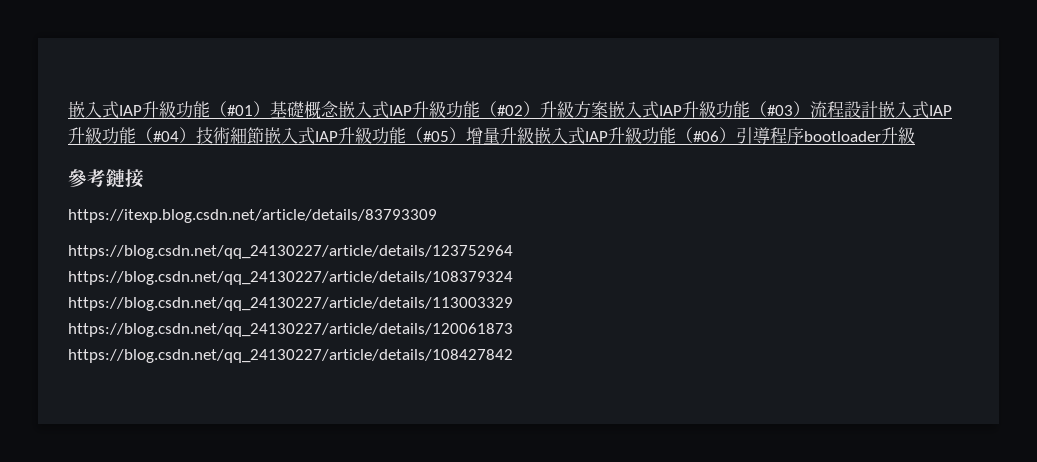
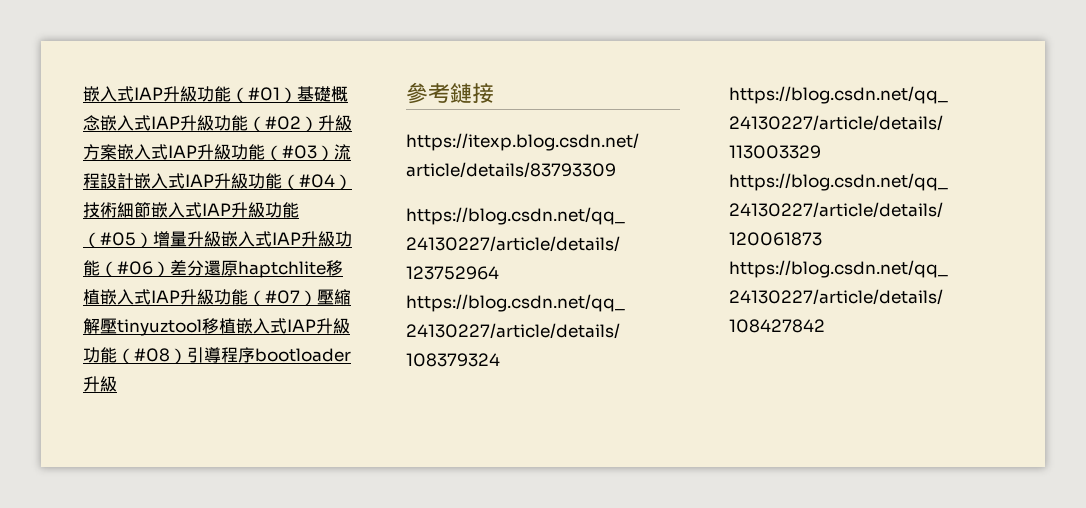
(736, 135) none -> [170,260,343,278] [83,289,351,306] [83,318,350,336] [83,347,187,364] 差分還原haptchlite移植嵌入式IAP升級功能（#07）壓縮解壓tinyuztool移植嵌入式IAP升級功能（#08）

